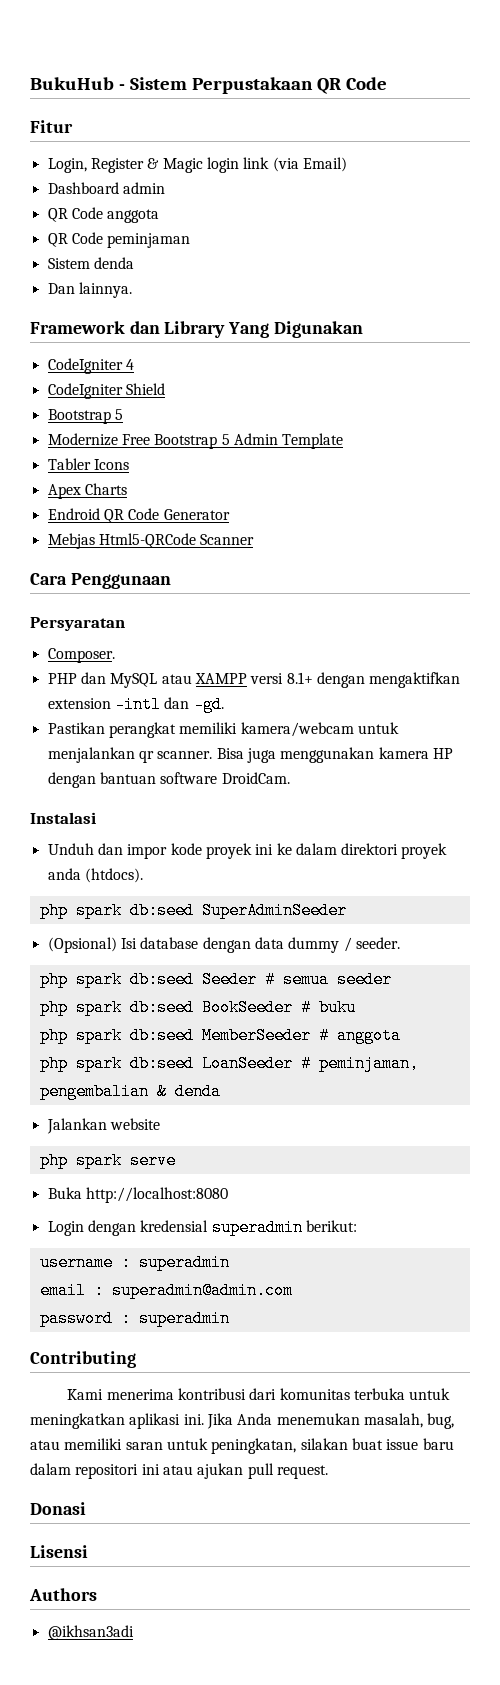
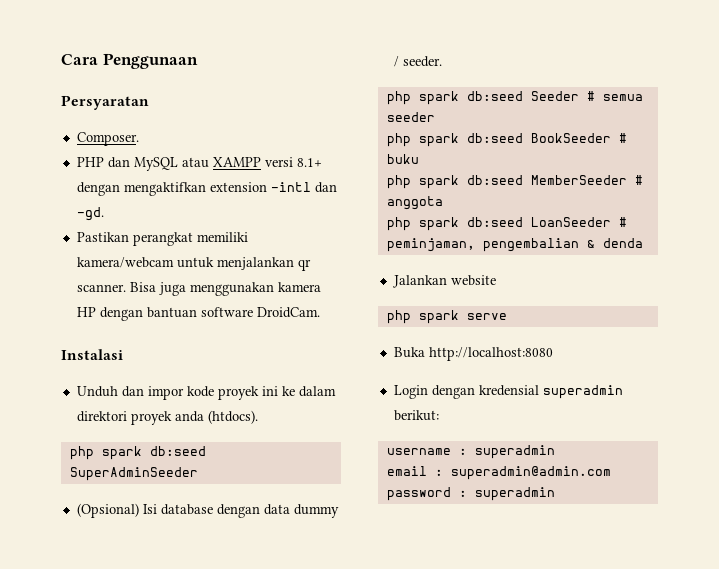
[30,77,387,94] [30,120,73,133] [47,157,347,173] [47,182,165,194] [47,207,160,223] [47,232,191,248] [47,257,134,269] [47,282,132,298] [30,321,363,338] [47,358,134,374] [47,383,165,399] [47,409,123,424] [47,433,344,449] [47,458,129,470] [47,483,127,499] [47,508,230,523] [47,533,255,549] BukuHub - Sistem Perpustakaan QR Code // Fitur // Login, Register & Magic login link (via Email) // Dashboard admin // QR Code anggota // QR Code peminjaman // Sistem denda // Dan lainnya. // Framework dan Library Yang Digunakan // CodeIgniter 4 // CodeIgniter Shield // Bootstrap 5 // Modernize Free Bootstrap 5 Admin Template // Tabler Icons // Apex Charts // Endroid QR Code Generator // Mebjas Html5-QRCode Scanner // -> (61, 59) none
[30,1351,136,1368] [67,1388,451,1400] [30,1413,455,1429] [30,1438,454,1454] [30,1463,328,1479] [30,1502,86,1515] [30,1545,88,1558] [29,1588,97,1601] [47,1625,134,1640] // Contributing // Kami menerima kontribusi dari komunitas terbuka untuk meningkatkan aplikasi ini. Jika Anda menemukan masalah, bug, atau memiliki saran untuk peningkatan, silakan buat issue baru dalam repositori ini atau ajukan pull request. // Donasi // Lisensi // Authors // @ikhsan3adi -> (555, 494) none

